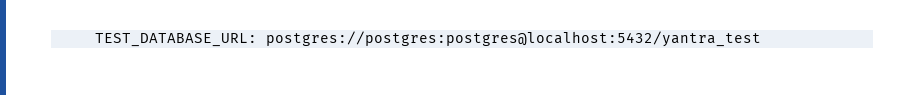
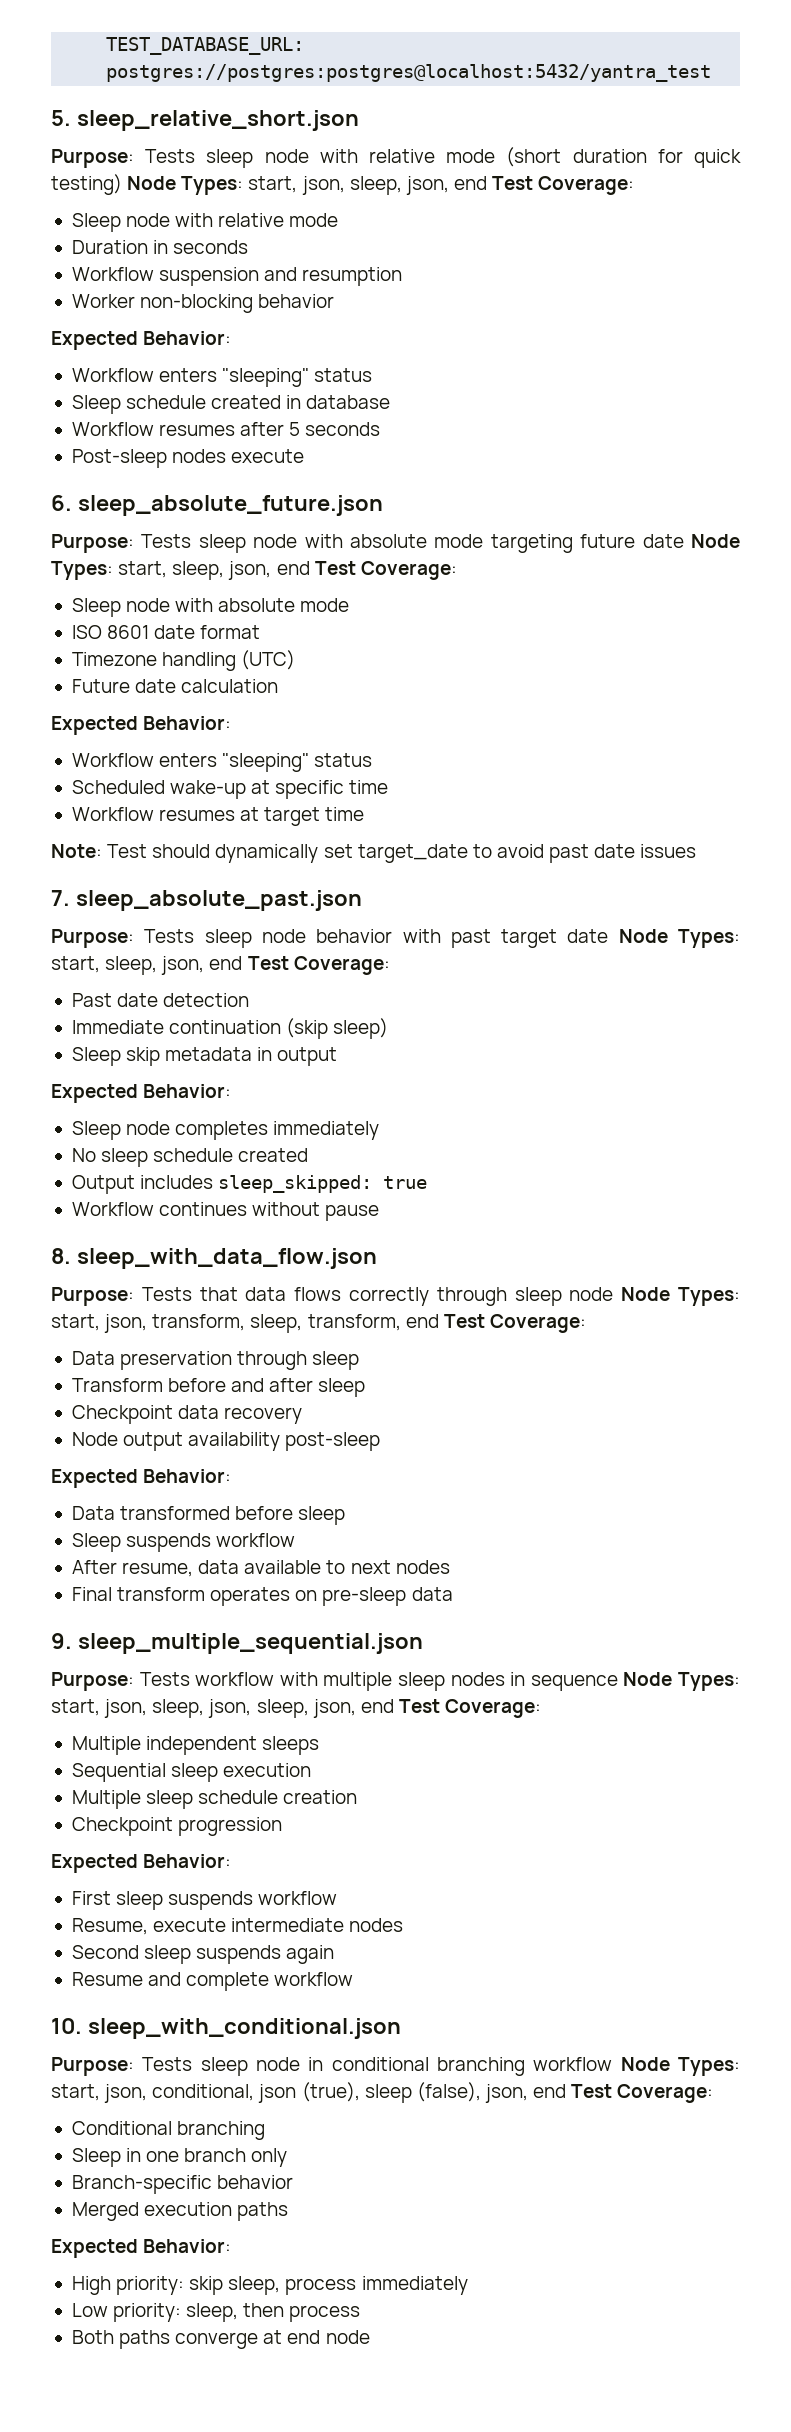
(762, 39) none -> [51,110,359,131] [51,147,742,168] [51,174,635,195] [71,213,339,232] [71,240,249,254] [71,267,403,286] [71,294,335,313] [51,331,232,350] [71,368,373,387] [71,395,391,414] [71,422,381,436] [71,449,305,468] [51,495,383,516] [51,534,740,553] [51,561,457,580] [71,598,350,617] [71,625,261,639] [71,650,296,671] [71,679,279,693] [51,716,232,735] [71,753,373,772] [71,780,389,799] [71,807,365,826] [51,844,697,863] [51,890,362,911] [51,929,740,948] [51,956,390,975] [71,993,250,1007] [71,1018,389,1039] [71,1047,338,1066] [51,1084,232,1103] [71,1121,380,1140] [71,1148,309,1167] [71,1175,428,1194] [71,1202,380,1221] [51,1248,377,1269] [51,1287,740,1306] [51,1314,586,1333] [71,1351,360,1370] [71,1378,366,1397] [71,1405,303,1424] [71,1432,381,1451] [51,1469,232,1488] [71,1506,346,1525] [71,1533,296,1552] [71,1560,450,1577] [71,1587,453,1606] [51,1633,423,1654] [51,1672,741,1691] [51,1699,542,1718] [71,1736,320,1755] [71,1763,312,1782] [71,1790,358,1809] [71,1817,283,1836] [51,1854,232,1873] [71,1891,338,1910] [71,1918,404,1935] [71,1945,335,1964] [71,1972,354,1991] [51,2018,401,2039] [51,2057,740,2076] [51,2082,714,2103] [71,2121,266,2140] [71,2148,288,2167] [71,2175,294,2194] [71,2202,289,2221] [51,2239,232,2258] [71,2276,468,2295] [71,2303,361,2322] [71,2330,370,2349] // 5. sleep_relative_short.json // Purpose: Tests sleep node with relative mode (short duration for quick testing) Node Types: start, json, sleep, json, end Test Coverage: // Sleep node with relative mode // Duration in seconds // Workflow suspension and resumption // Worker non-blocking behavior // Expected Behavior: // Workflow enters "sleeping" status // Sleep schedule created in database // Workflow resumes after 5 seconds // Post-sleep nodes execute // 6. sleep_absolute_future.json // Purpose: Tests sleep node with absolute mode targeting future date Node Types: start, sleep, json, end Test Coverage: // Sleep node with absolute mode // ISO 8601 date format // Timezone handling (UTC) // Future date calculation // Expected Behavior: // Workflow enters "sleeping" status // Scheduled wake-up at specific time // Workflow resumes at target time // Note: Test should dynamically set target_date to avoid past date issues // 7. sleep_absolute_past.json // Purpose: Tests sleep node behavior with past target date Node Types: start, sleep, json, end Test Coverage: // Past date detection // Immediate continuation (skip sleep) // Sleep skip metadata in output // Expected Behavior: // Sleep node completes immediately // No sleep schedule created // Output includes sleep_skipped: true // Workflow continues without pause // 8. sleep_with_data_flow.json // Purpose: Tests that data flows correctly through sleep node Node Types: start, json, transform, sleep, transform, end Test Coverage: // Data preservation through sleep // Transform before and after sleep // Checkpoint data recovery // Node output availability post-sleep // Expected Behavior: // Data transformed before sleep // Sleep suspends workflow // After resume, data available to next nodes // Final transform operates on pre-sleep data // 9. sleep_multiple_sequential.json // Purpose: Tests workflow with multiple sleep nodes in sequence Node Types: start, json, sleep, json, sleep, json, end Test Coverage: // Multiple independent sleeps // Sequential sleep execution // Multiple sleep schedule creation // Checkpoint progression // Expected Behavior: // First sleep suspends workflow // Resume, execute intermediate nodes // Second sleep suspends again // Resume and complete workflow // 10. sleep_with_conditional.json // Purpose: Tests sleep node in conditional branching workflow Node Types: start, json, conditional, json (true), sleep (false), json, end Test Coverage: // Conditional branching // Sleep in one branch only // Branch-specific behavior // Merged execution paths // Expected Behavior: // High priority: skip sleep, process immediately // Low priority: sleep, then process // Both paths converge at end node

